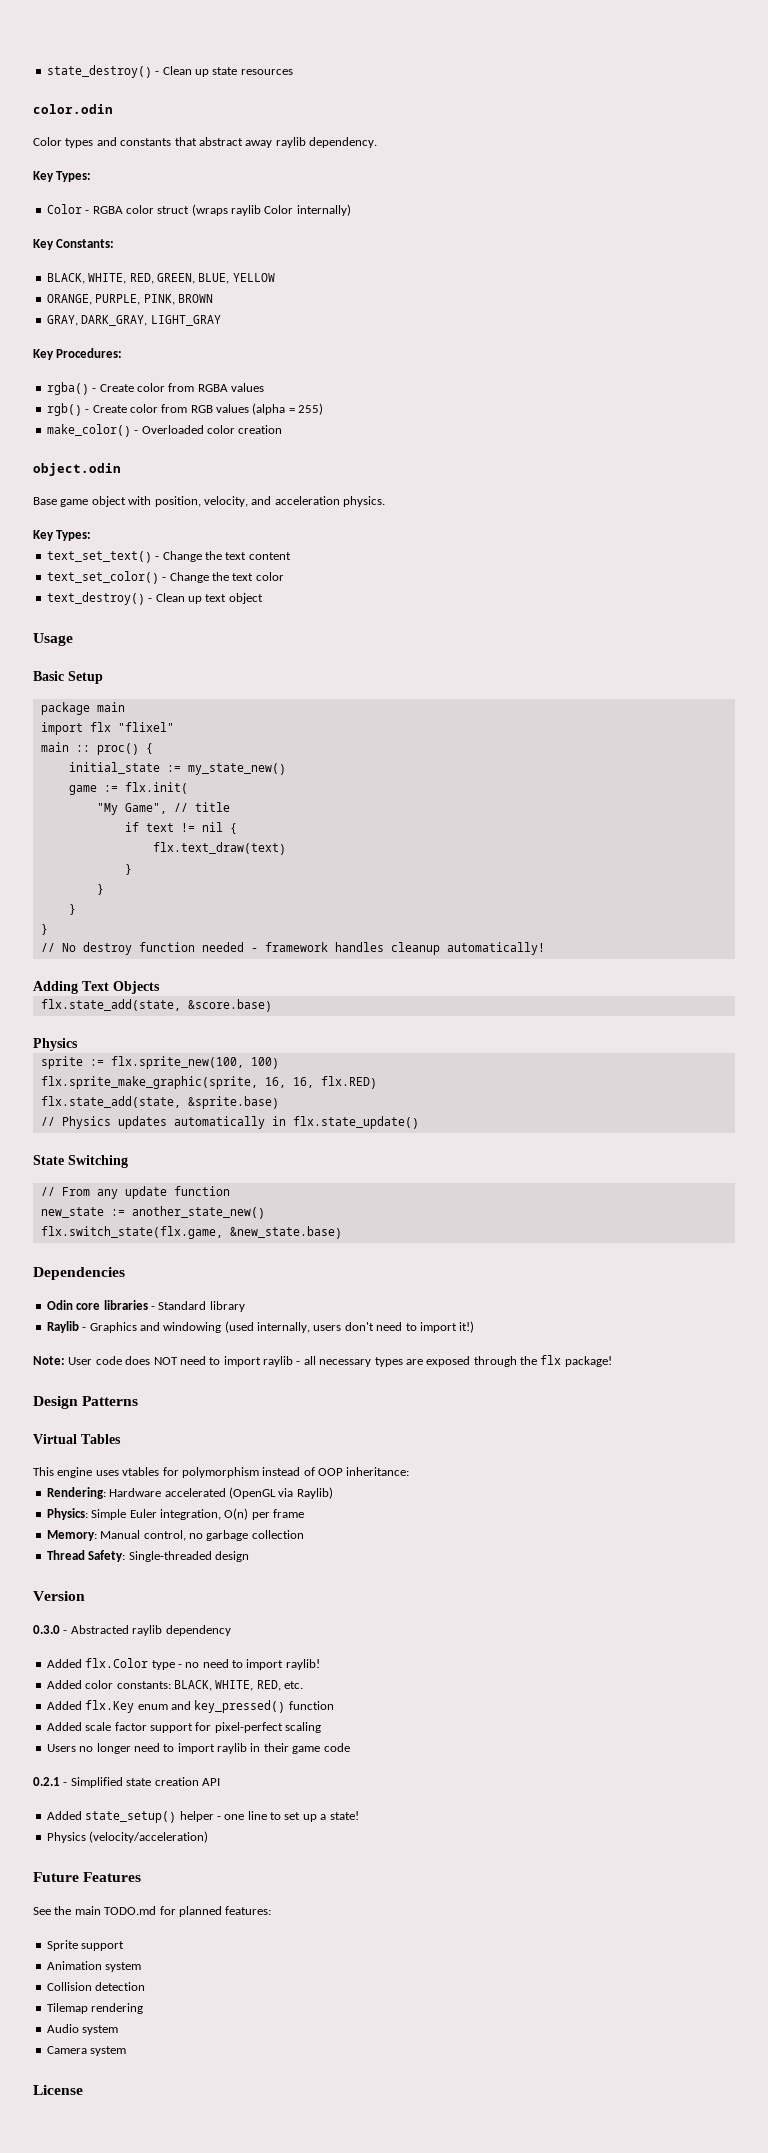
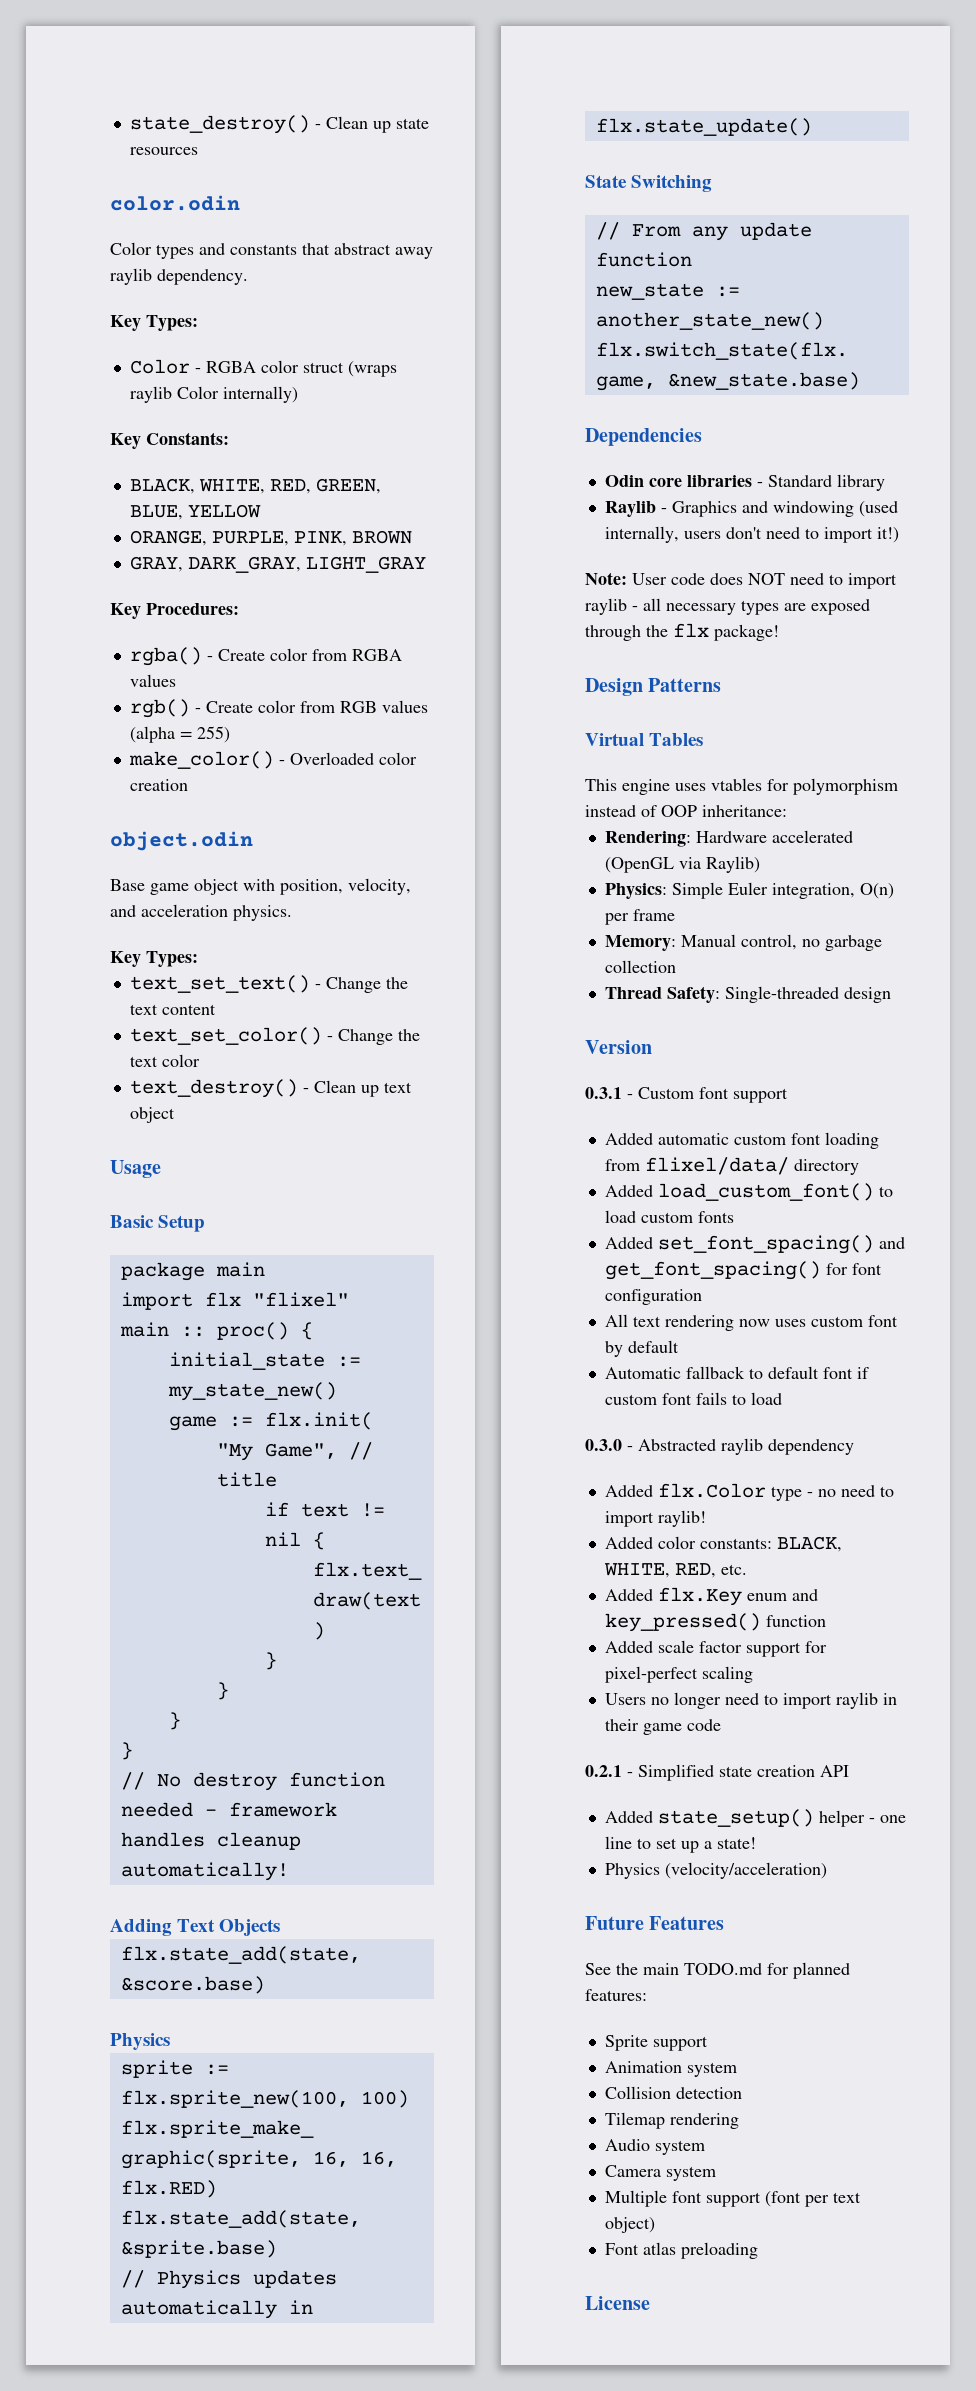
(85, 1596) none -> [585,1087,788,1103] [604,1132,879,1149] [604,1157,859,1175] [604,1183,893,1201] [604,1210,734,1223] [604,1235,905,1254] [604,1261,882,1280] [604,1289,702,1305] [604,1314,898,1331] [604,1340,679,1357] [604,1366,869,1379] [604,1392,782,1405] // 0.3.1 - Custom font support // Added automatic custom font loading from flixel/data/ directory // Added load_custom_font() to load custom fonts // Added set_font_spacing() and get_font_spacing() for font configuration // All text rendering now uses custom font by default // Automatic fallback to default font if custom font fails to load
(127, 2051) none -> [604,2190,861,2207] [604,2217,655,2233] [604,2242,758,2259] // Multiple font support (font per text object) // Font atlas preloading

